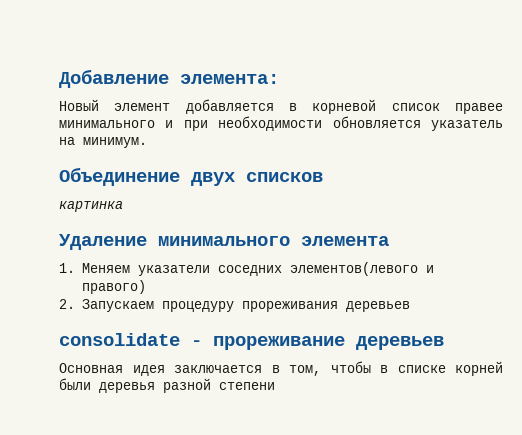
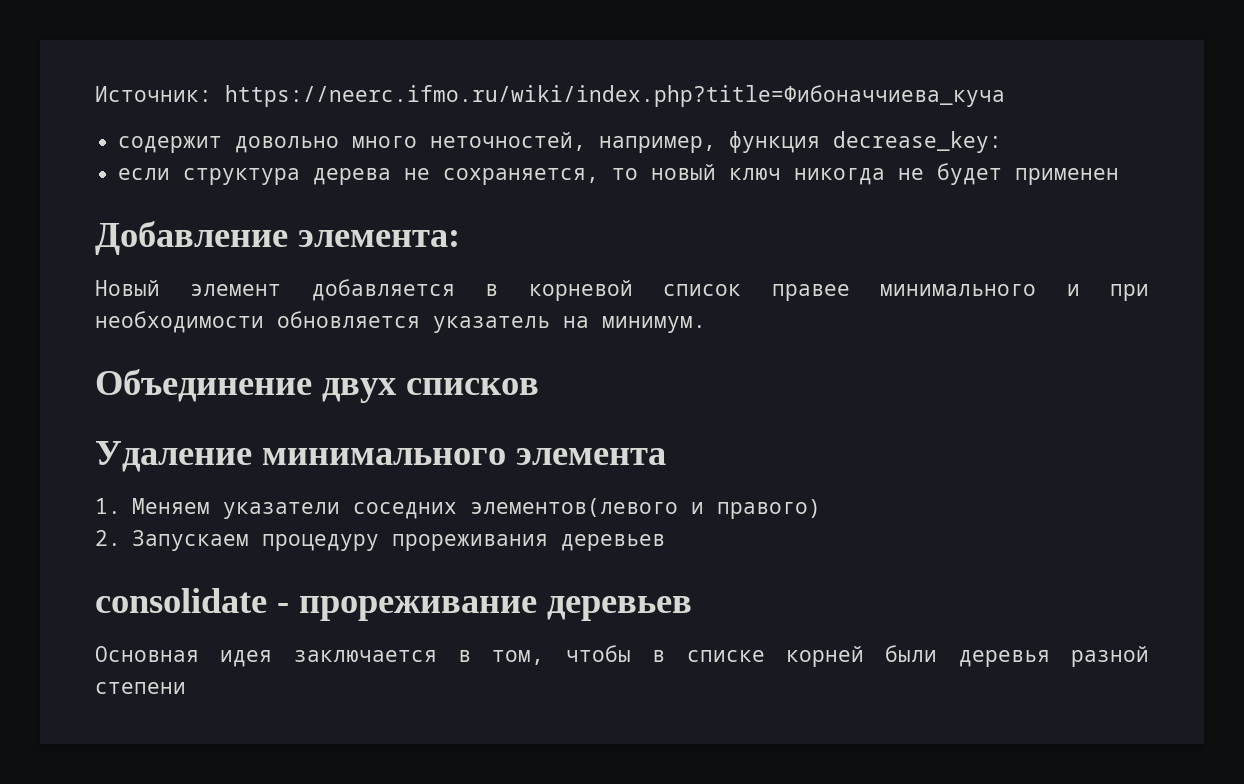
(59, 78) none -> [95,85,1005,107] [118,131,1003,153] [118,163,1120,185] Источник: https://neerc.ifmo.ru/wiki/index.php?title=Фибоначчиева_куча // содержит довольно много неточностей, например, функция decrease_key: // если структура дерева не сохраняется, то новый ключ никогда не будет применен //
[59,201,123,212] // картинка -> (539, 386) none

